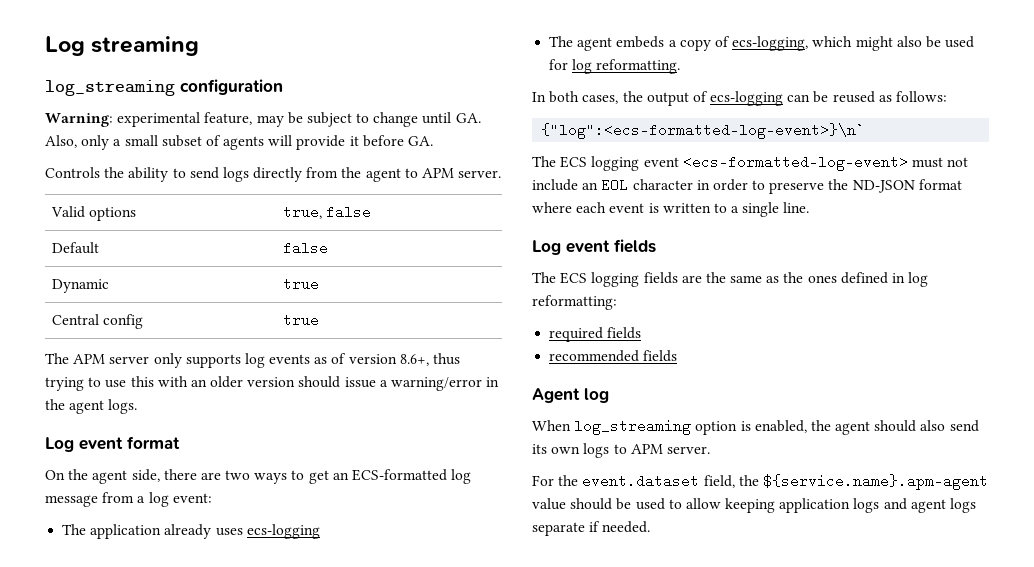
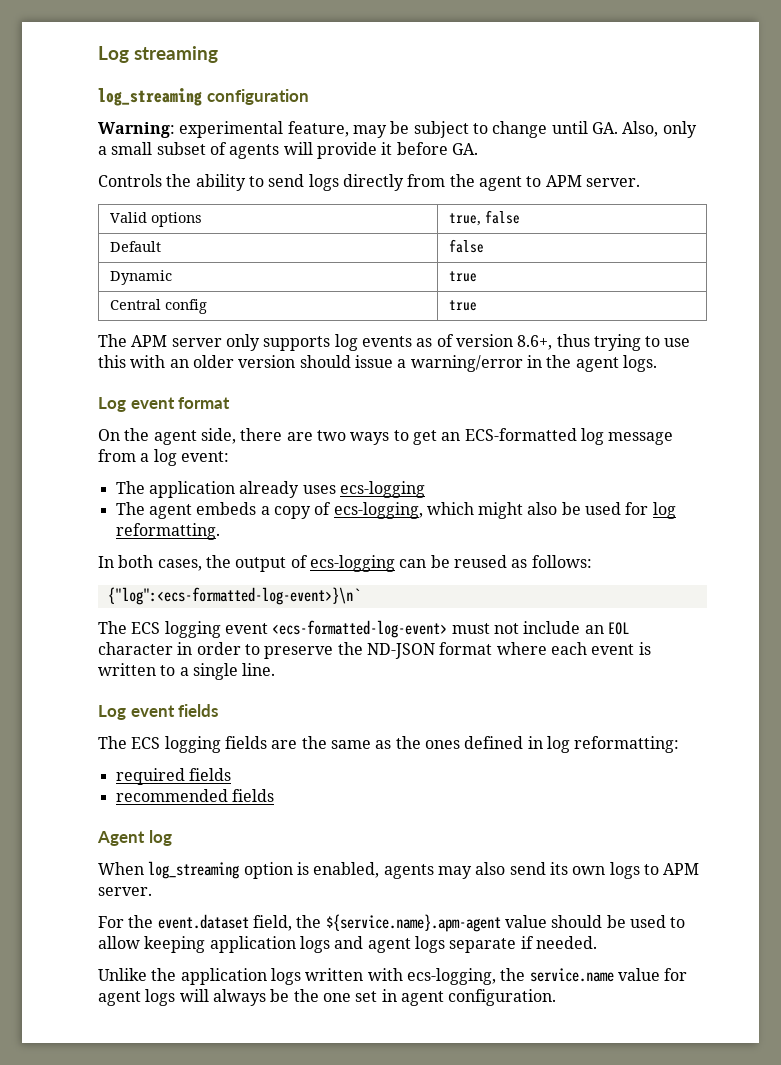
[810,420,917,435] the agent should -> [383,864,472,879] agents may
(651, 527) none -> [98,968,688,985] [98,989,557,1006] // Unlike the application logs written with ecs-logging, the service.name value for agent logs will always be the one set in agent configuration.

